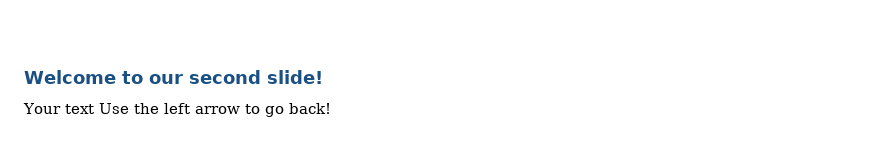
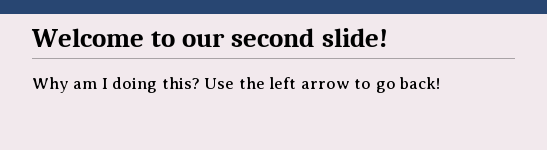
[23,103,94,114] Your text -> [32,77,200,93] Why am I doing this?

